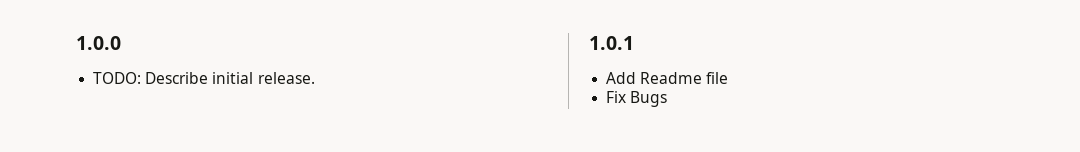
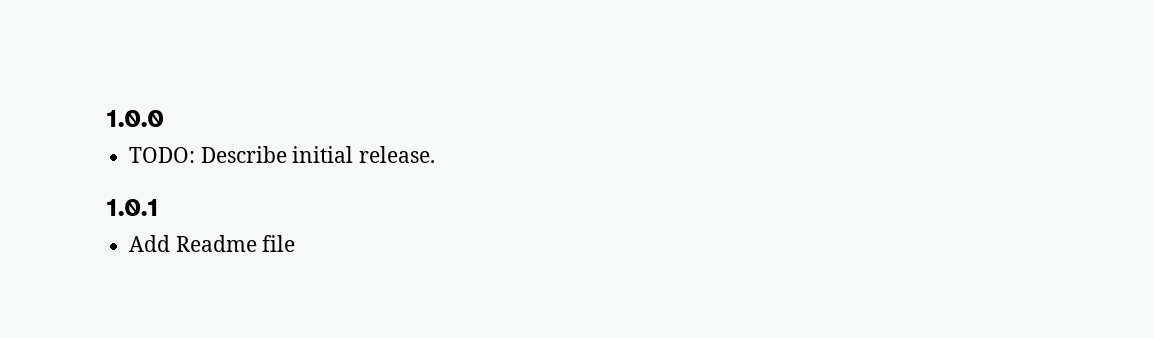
[606,91,668,107] // Fix Bugs -> (296, 243) none

